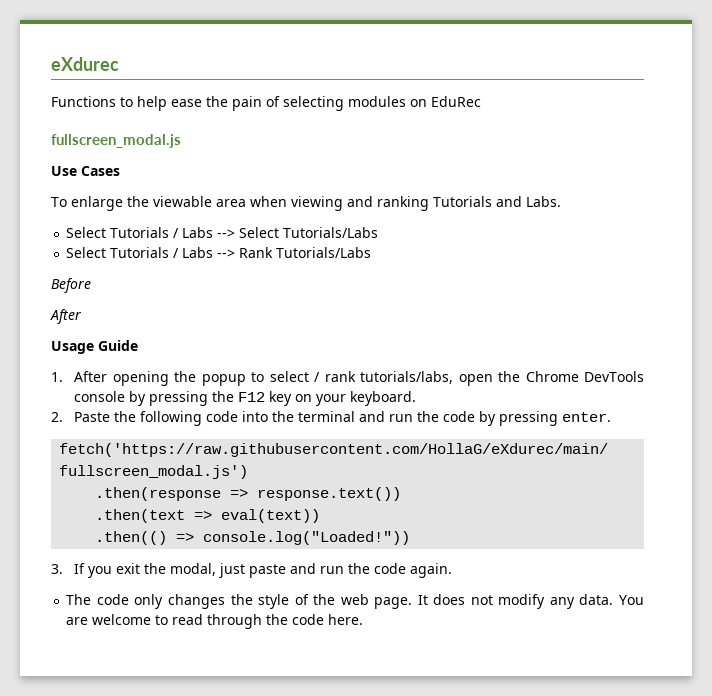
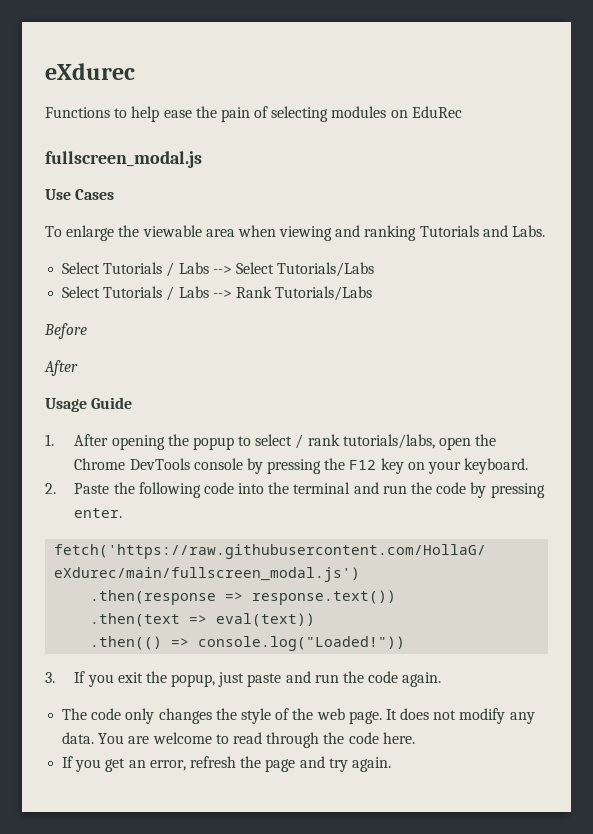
[170,563,217,576] modal, -> [171,674,216,687] popup,
(364, 619) none -> [62,756,391,772] // If you get an error, refresh the page and try again.

